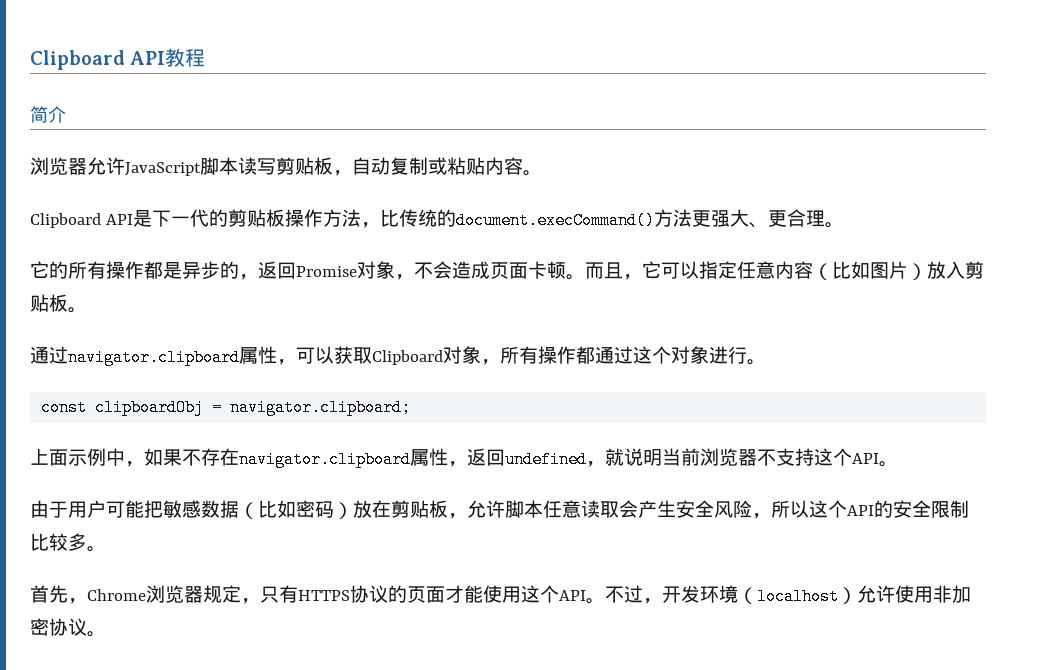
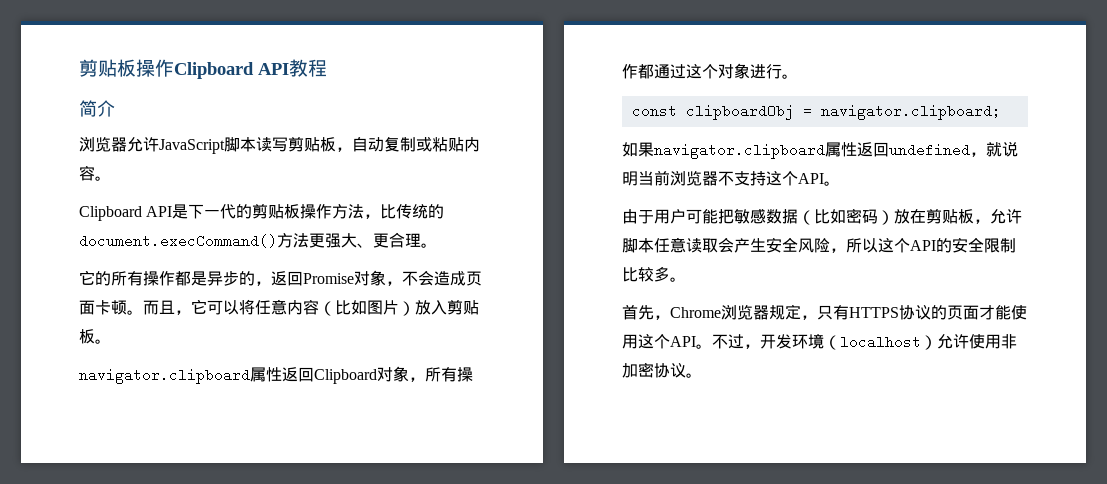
(30, 60) none -> [79,59,174,77] 剪贴板操作
[699,261,737,279] 指定 -> [239,299,255,315] 将
[30,346,372,366] 通过navigator.clipboard属性，可以获取 -> [79,367,314,384] navigator.clipboard属性返回
[30,448,467,468] 上面示例中，如果不存在navigator.clipboard属性， -> [622,142,857,159] 如果navigator.clipboard属性

